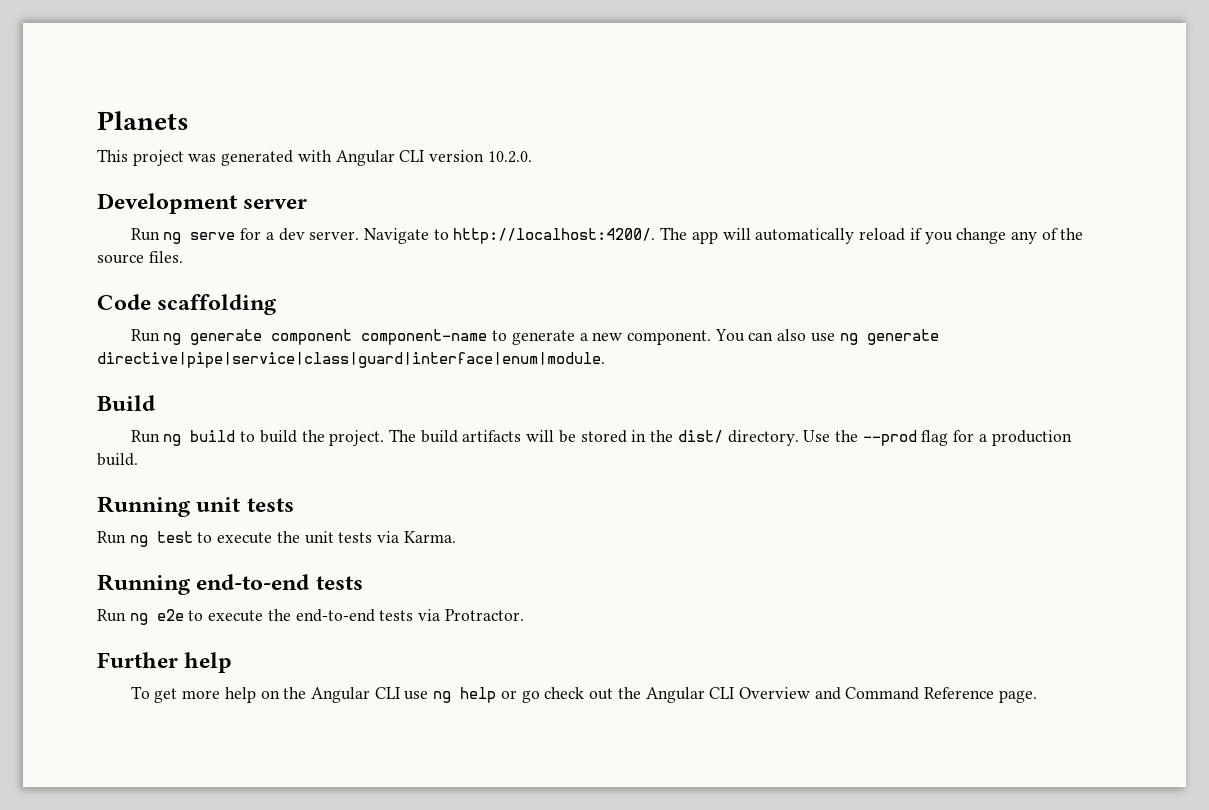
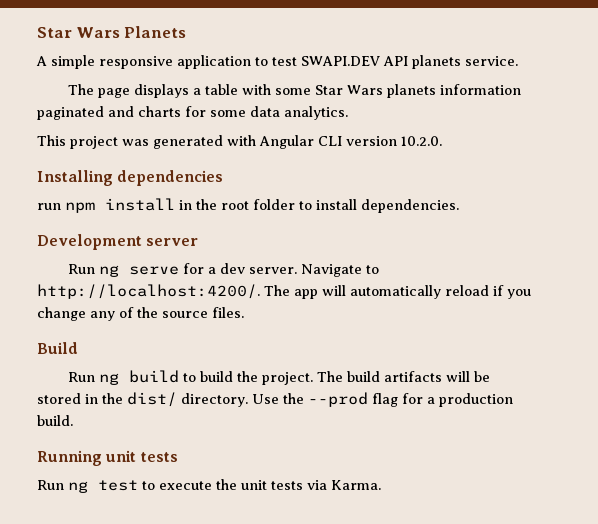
(97, 120) none -> [37,27,120,38] Star Wars
(189, 120) none -> [36,55,518,69] [68,84,522,98] [37,106,348,120] // A simple responsive application to test SWAPI.DEV API planets service. // The page displays a table with some Star Wars planets information paginated and charts for some data analytics.
(532, 157) none -> [37,170,224,186] [37,198,459,213] // Installing dependencies // run npm install in the root folder to install dependencies.
[97,294,277,315] [130,329,939,345] [97,352,605,368] // Code scaffolding // Run ng generate component component-name to generate a new component. You can also use ng generate directive|pipe|service|class|guard|interface|enum|module. -> (244, 312) none
[97,574,363,595] [97,609,524,625] [97,652,233,673] [130,686,1037,703] // Running end-to-end tests // Run ng e2e to execute the end-to-end tests via Protractor. // Further help // To get more help on the Angular CLI use ng help or go check out the Angular CLI Overview and Command Reference page. -> (381, 485) none

